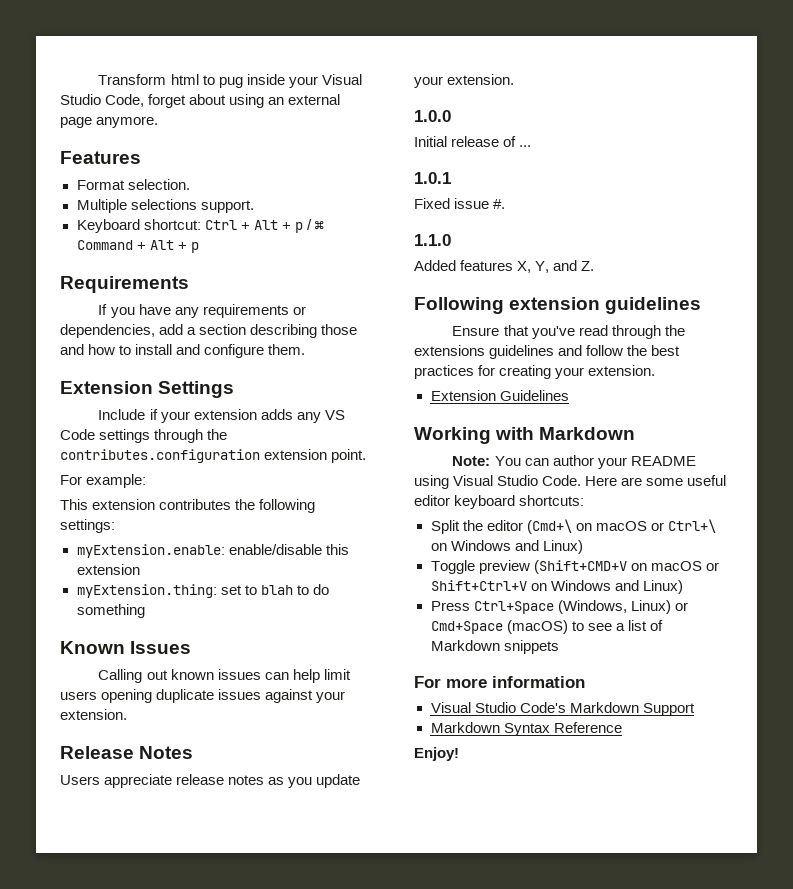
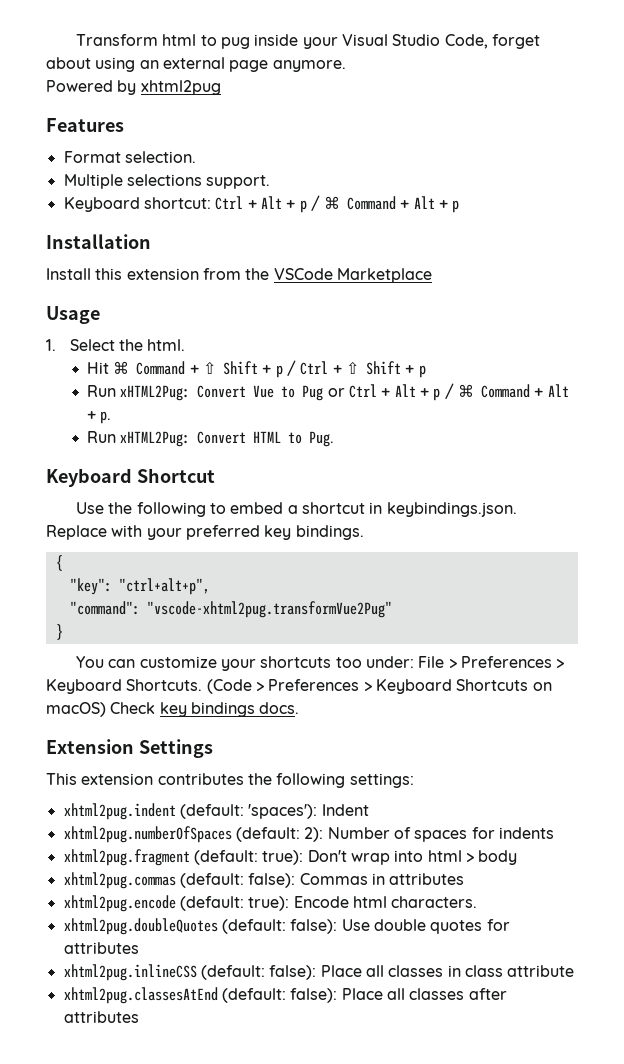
(159, 122) none -> [46,80,221,95] // Powered by xhtml2pug
[60,276,189,293] [98,304,306,318] [60,324,358,338] [60,344,306,358] [60,381,235,398] [98,409,345,423] [60,429,228,443] [60,449,367,463] [60,474,147,488] Requirements // If you have any requirements or dependencies, add a section describing those and how to install and configure them. // Extension Settings // Include if your extension adds any VS Code settings through the contributes.configuration extension point. // For example: -> [46,234,151,249] [46,268,432,283] [46,306,100,324] [46,339,186,351] [87,360,426,378] [87,383,569,401] [87,411,112,424] [87,431,335,447] [46,468,215,487] [75,502,517,517] [46,525,364,540] [55,555,63,571] [69,578,210,595] [69,601,392,618] [55,624,63,640] [75,656,565,671] [46,679,552,694] [46,702,300,717] [46,739,213,758] Installation // Install this extension from the VSCode Marketplace // Usage // 1. Select the html. // Hit ⌘ Command + ⇧ Shift + p / Ctrl + ⇧ Shift + p // Run xHTML2Pug: Convert Vue to Pug or Ctrl + Alt + p / ⌘ Command + Alt + p. // Run xHTML2Pug: Convert HTML to Pug. // Keyboard Shortcut // Use the following to embed a shortcut in keybindings.json. Replace with your preferred key bindings. // { // "key": "ctrl+alt+p", // "command": "vscode-xhtml2pug.transformVue2Pug" // } // You can customize your shortcuts too under: File > Preferences > Keyboard Shortcuts. (Code > Preferences > Keyboard Shortcuts on macOS) Check key bindings docs. // Extension Settings
[76,544,349,558] [76,564,140,575] [76,584,329,598] [76,604,145,618] [60,641,192,654] [98,669,351,683] [60,689,346,703] [60,709,127,720] [60,746,194,759] [60,774,361,788] [414,74,515,88] [414,110,451,122] [414,136,532,147] [414,172,451,184] [414,198,506,209] [414,234,451,246] [414,260,595,273] [414,297,702,314] [452,325,685,339] [414,345,681,359] [414,365,656,379] [430,390,569,401] [414,427,636,444] [452,455,696,469] [414,475,727,489] [414,495,585,509] [430,519,716,534] [430,540,583,554] [430,560,719,574] [430,580,683,594] [430,600,688,614] [430,620,663,634] [430,640,559,654] [414,676,585,688] [430,702,695,716] [430,722,622,736] [414,747,459,761] myExtension.enable: enable/disable this extension // myExtension.thing: set to blah to do something // Known Issues // Calling out known issues can help limit users opening duplicate issues against your extension. // Release Notes // Users appreciate release notes as you update your extension. // 1.0.0 // Initial release of ... // 1.0.1 // Fixed issue #. // 1.1.0 // Added features X, Y, and Z. // Following extension guidelines // Ensure that you've read through the extensions guidelines and follow the best practices for creating your extension. // Extension Guidelines // Working with Markdown // Note: You can author your README using Visual Studio Code. Here are some useful editor keyboard shortcuts: // Split the editor (Cmd+\ on macOS or Ctrl+\ on Windows and Linux) // Toggle preview (Shift+CMD+V on macOS or Shift+Ctrl+V on Windows and Linux) // Press Ctrl+Space (Windows, Linux) or Cmd+Space (macOS) to see a list of Markdown snippets // For more information // Visual Studio Code's Markdown Support // Markdown Syntax Reference // Enjoy! -> [63,803,369,820] [63,826,554,843] [63,849,518,866] [63,872,465,889] [63,895,478,912] [63,918,510,935] [63,942,139,954] [63,964,575,981] [63,987,507,1004] [63,1011,139,1023] xhtml2pug.indent (default: 'spaces'): Indent // xhtml2pug.numberOfSpaces (default: 2): Number of spaces for indents // xhtml2pug.fragment (default: true): Don't wrap into html > body // xhtml2pug.commas (default: false): Commas in attributes // xhtml2pug.encode (default: true): Encode html characters. // xhtml2pug.doubleQuotes (default: false): Use double quotes for attributes // xhtml2pug.inlineCSS (default: false): Place all classes in class attribute // xhtml2pug.classesAtEnd (default: false): Place all classes after attributes

